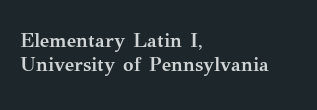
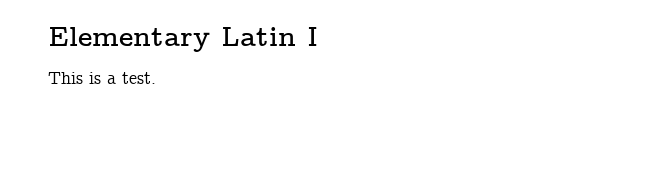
[190,33,203,50] [20,57,269,76] I, University of Pennsylvania -> [307,27,318,46] [48,72,156,84] I // This is a test.

